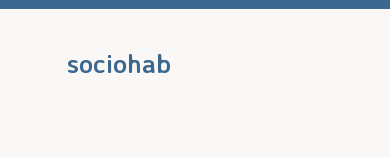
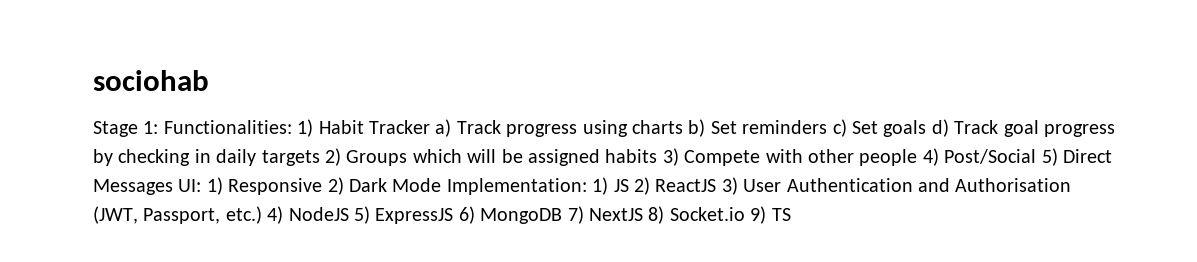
(171, 63) none -> [93,119,1115,137] [93,148,1112,166] [93,177,1072,195] [93,206,791,224] // Stage 1: Functionalities: 1) Habit Tracker a) Track progress using charts b) Set reminders c) Set goals d) Track goal progress by checking in daily targets 2) Groups which will be assigned habits 3) Compete with other people 4) Post/Social 5) Direct Messages UI: 1) Responsive 2) Dark Mode Implementation: 1) JS 2) ReactJS 3) User Authentication and Authorisation (JWT, Passport, etc.) 4) NodeJS 5) ExpressJS 6) MongoDB 7) NextJS 8) Socket.io 9) TS

